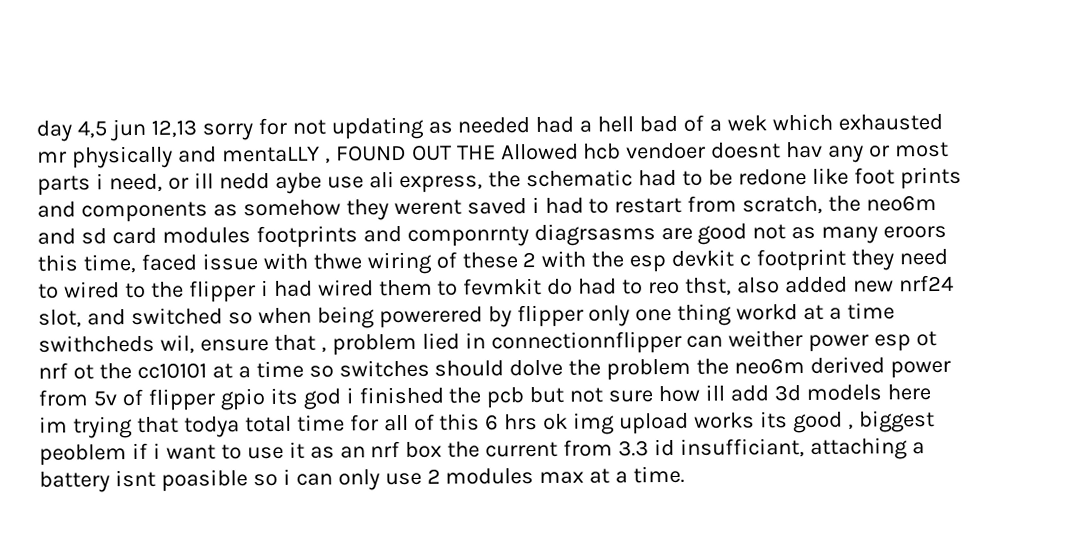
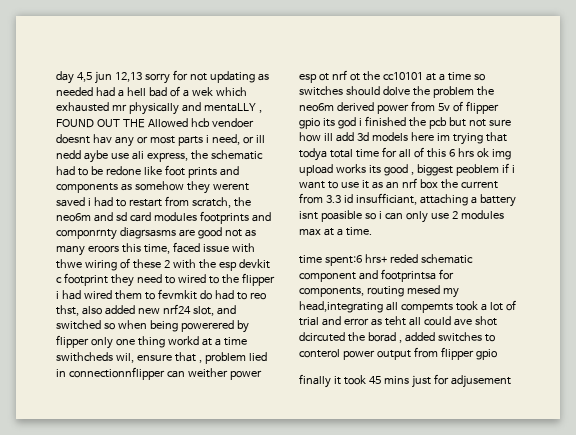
(686, 474) none -> [299,254,473,266] [299,269,454,282] [299,285,459,298] [299,300,516,313] [299,316,497,326] [299,332,495,343] [299,347,497,360] [299,374,511,388] // time spent:6 hrs+ reded schematic component and footprintsa for components, routing mesed my head,integrating all compemts took a lot of trial and error as teht all could ave shot dcircuted the borad , added switches to conterol power output from flipper gpio // finally it took 45 mins just for adjusement

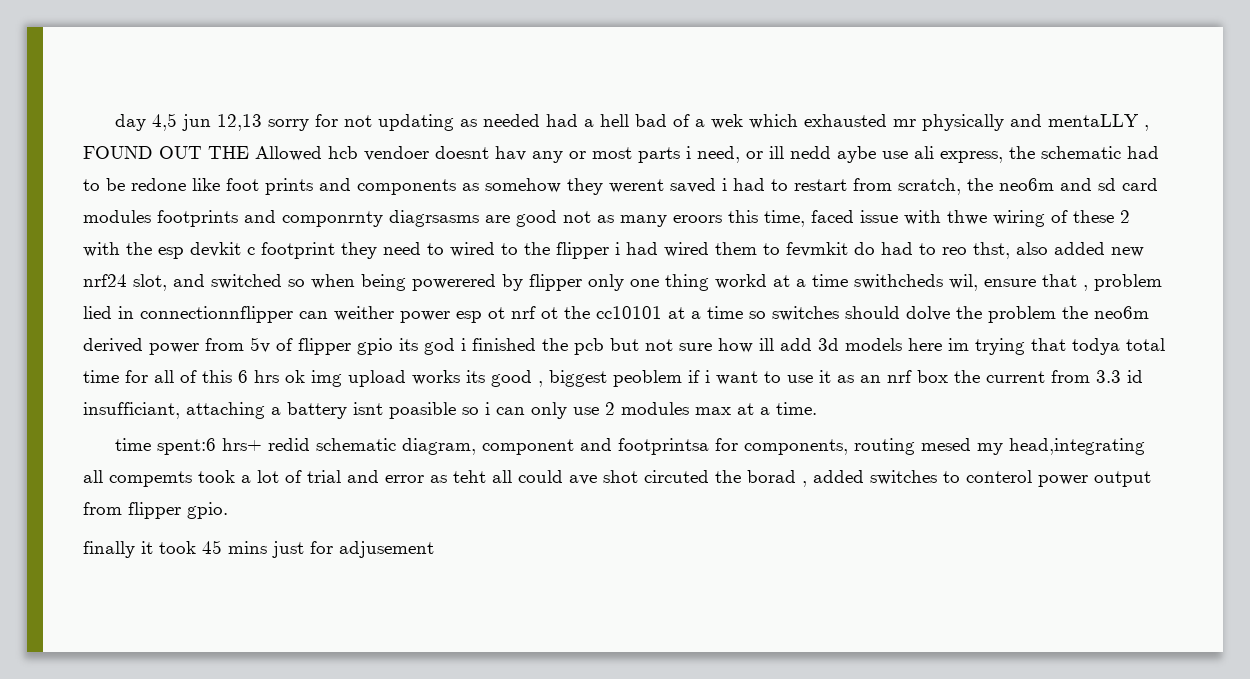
[389,254,473,264] reded schematic -> [267,438,476,455] redid schematic diagram,
[299,332,345,342] dcircuted -> [644,470,709,483] circuted
[475,349,497,360] gpio -> [187,502,228,519] gpio.

